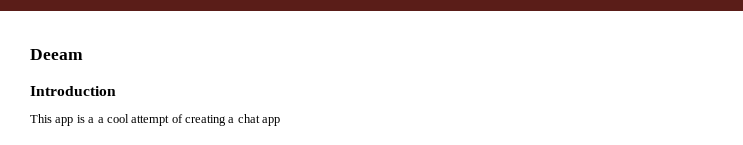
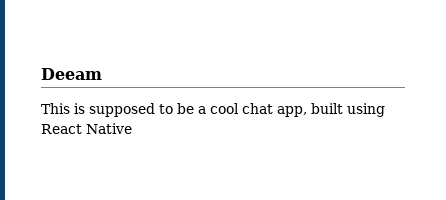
[30,86,116,96] // Introduction -> (102, 74) none
[55,114,281,126] app is a a cool attempt of creating a chat app -> [74,103,385,117] [41,123,132,134] is supposed to be a cool chat app, built using React Native

